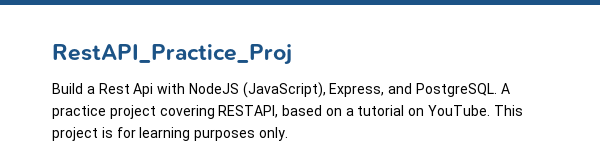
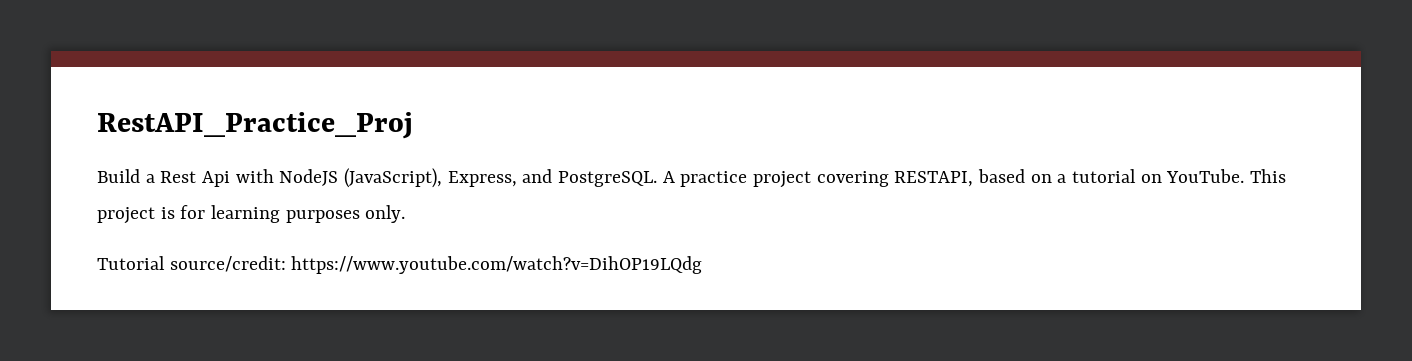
(288, 134) none -> [97,256,703,274] // Tutorial source/credit: https://www.youtube.com/watch?v=DihOP19LQdg

